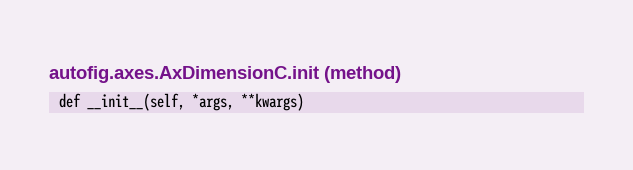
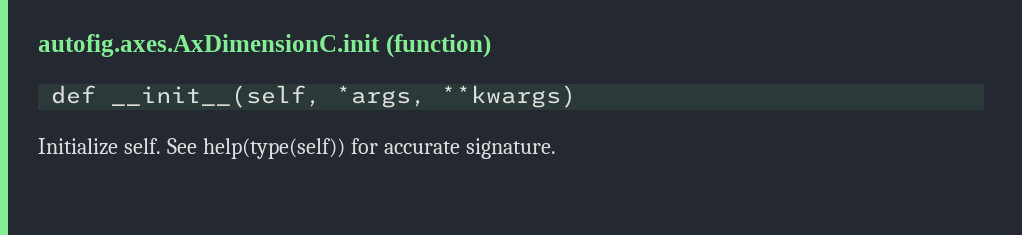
[324,66,401,83] (method) -> [385,34,491,58] (function)
(304, 102) none -> [38,138,556,159] // Initialize self. See help(type(self)) for accurate signature.

